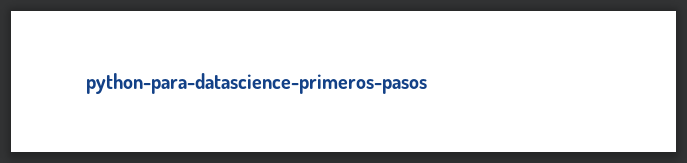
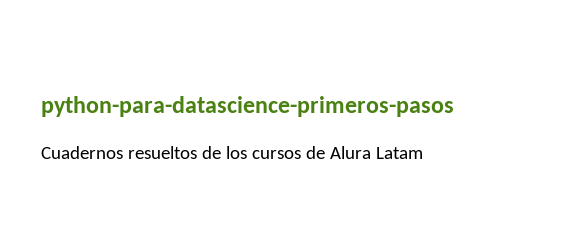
(427, 83) none -> [41,146,423,159] // Cuadernos resueltos de los cursos de Alura Latam

